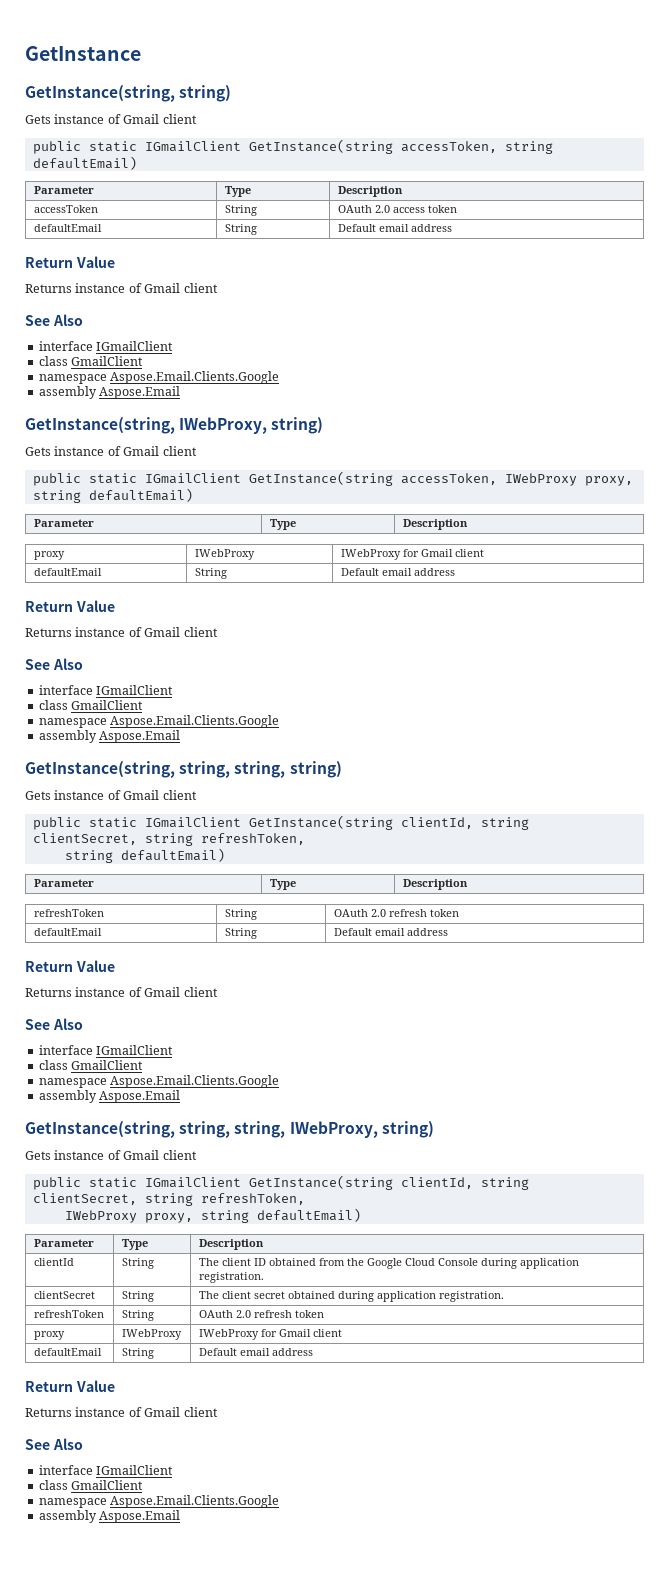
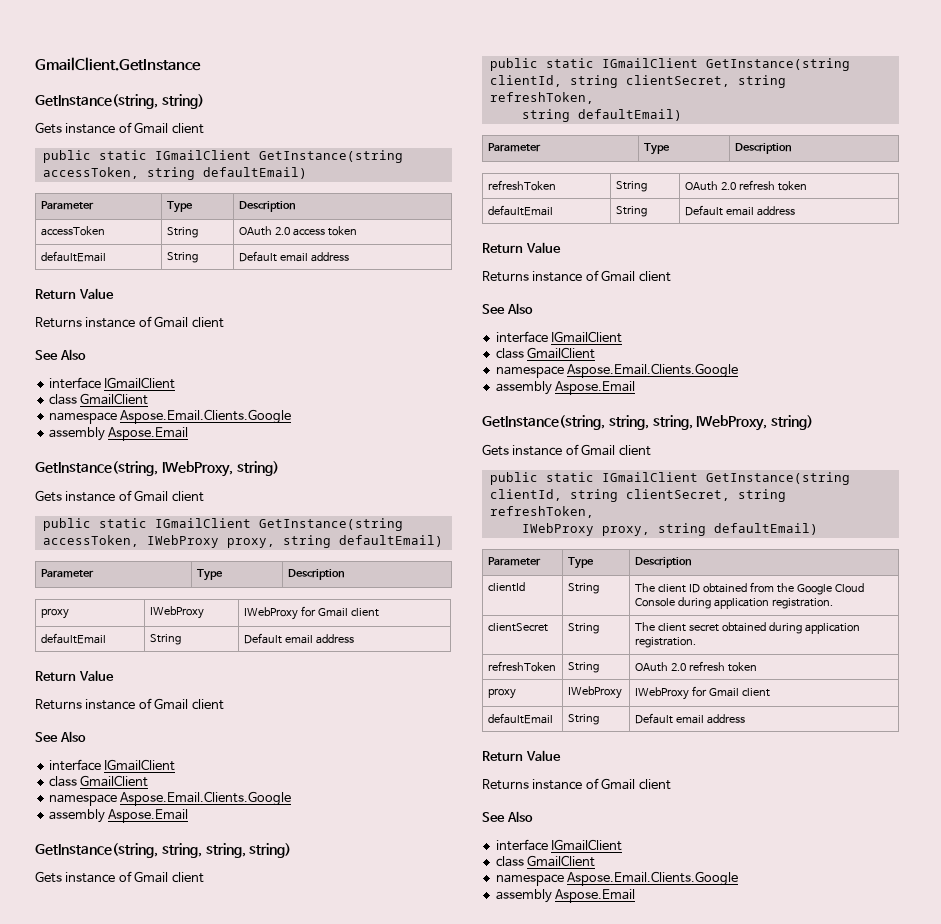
[25,46,141,61] GetInstance -> [35,57,201,71] GmailClient.GetInstance

